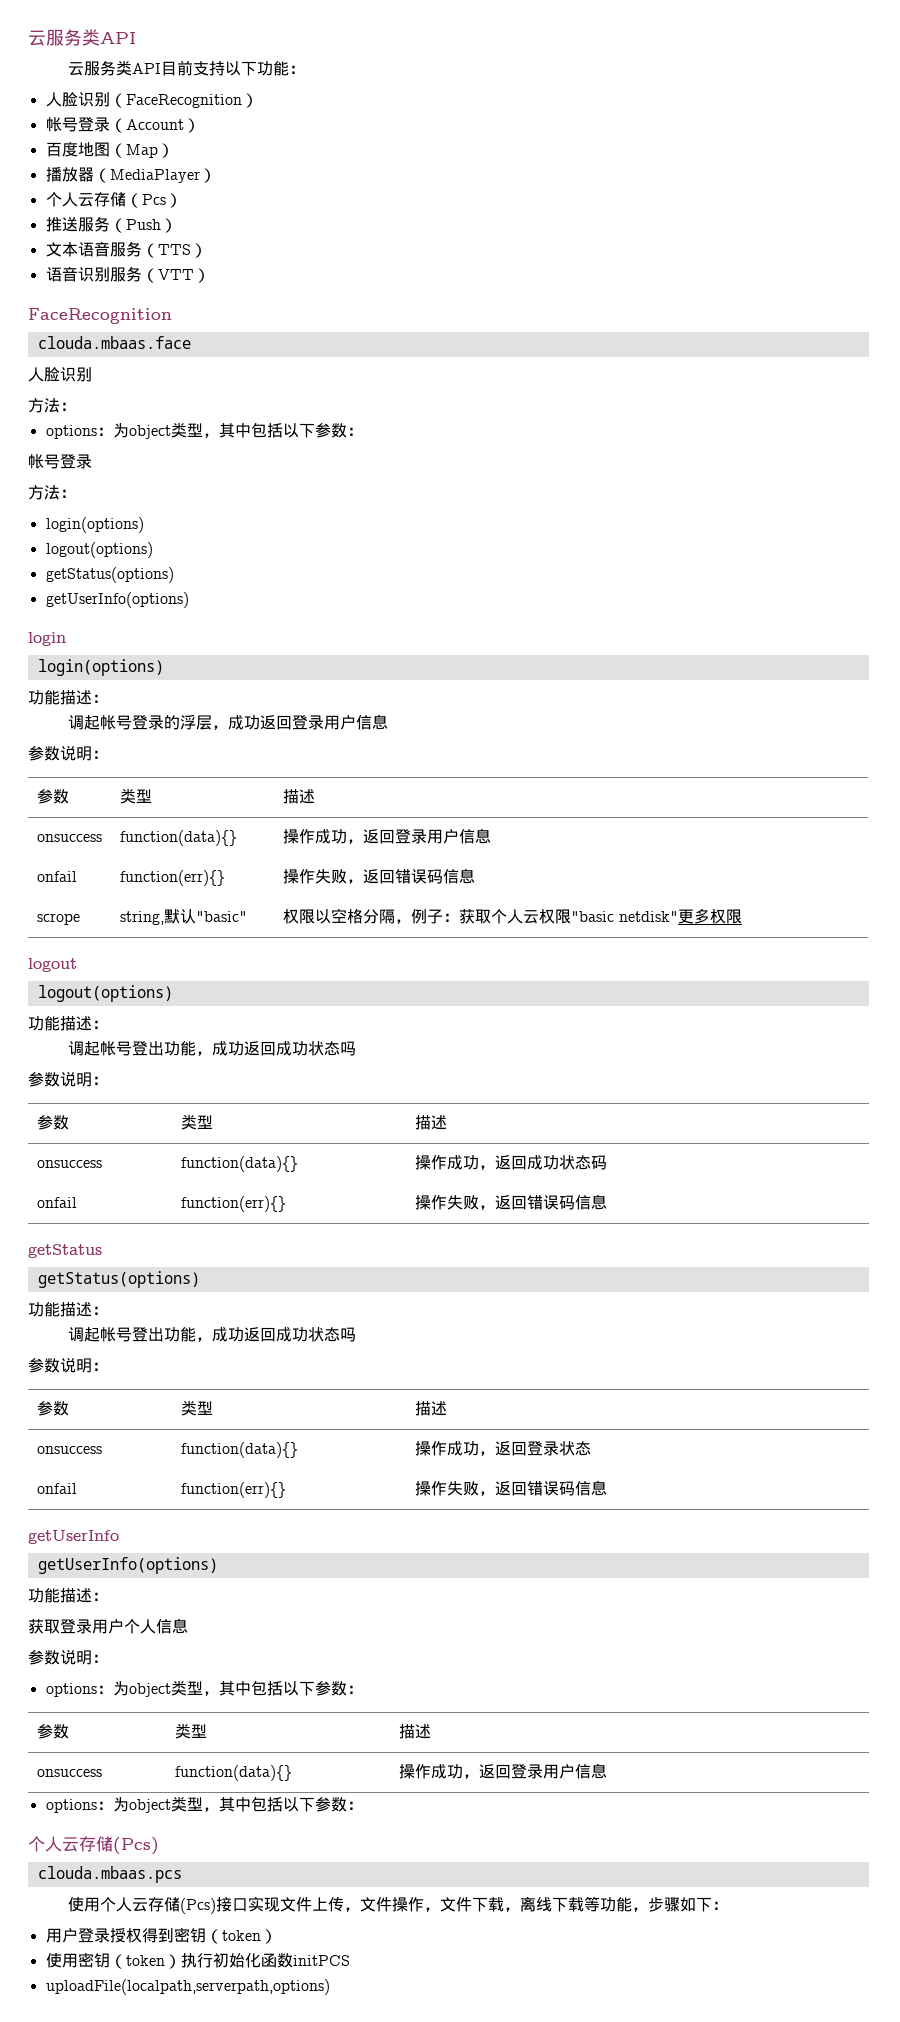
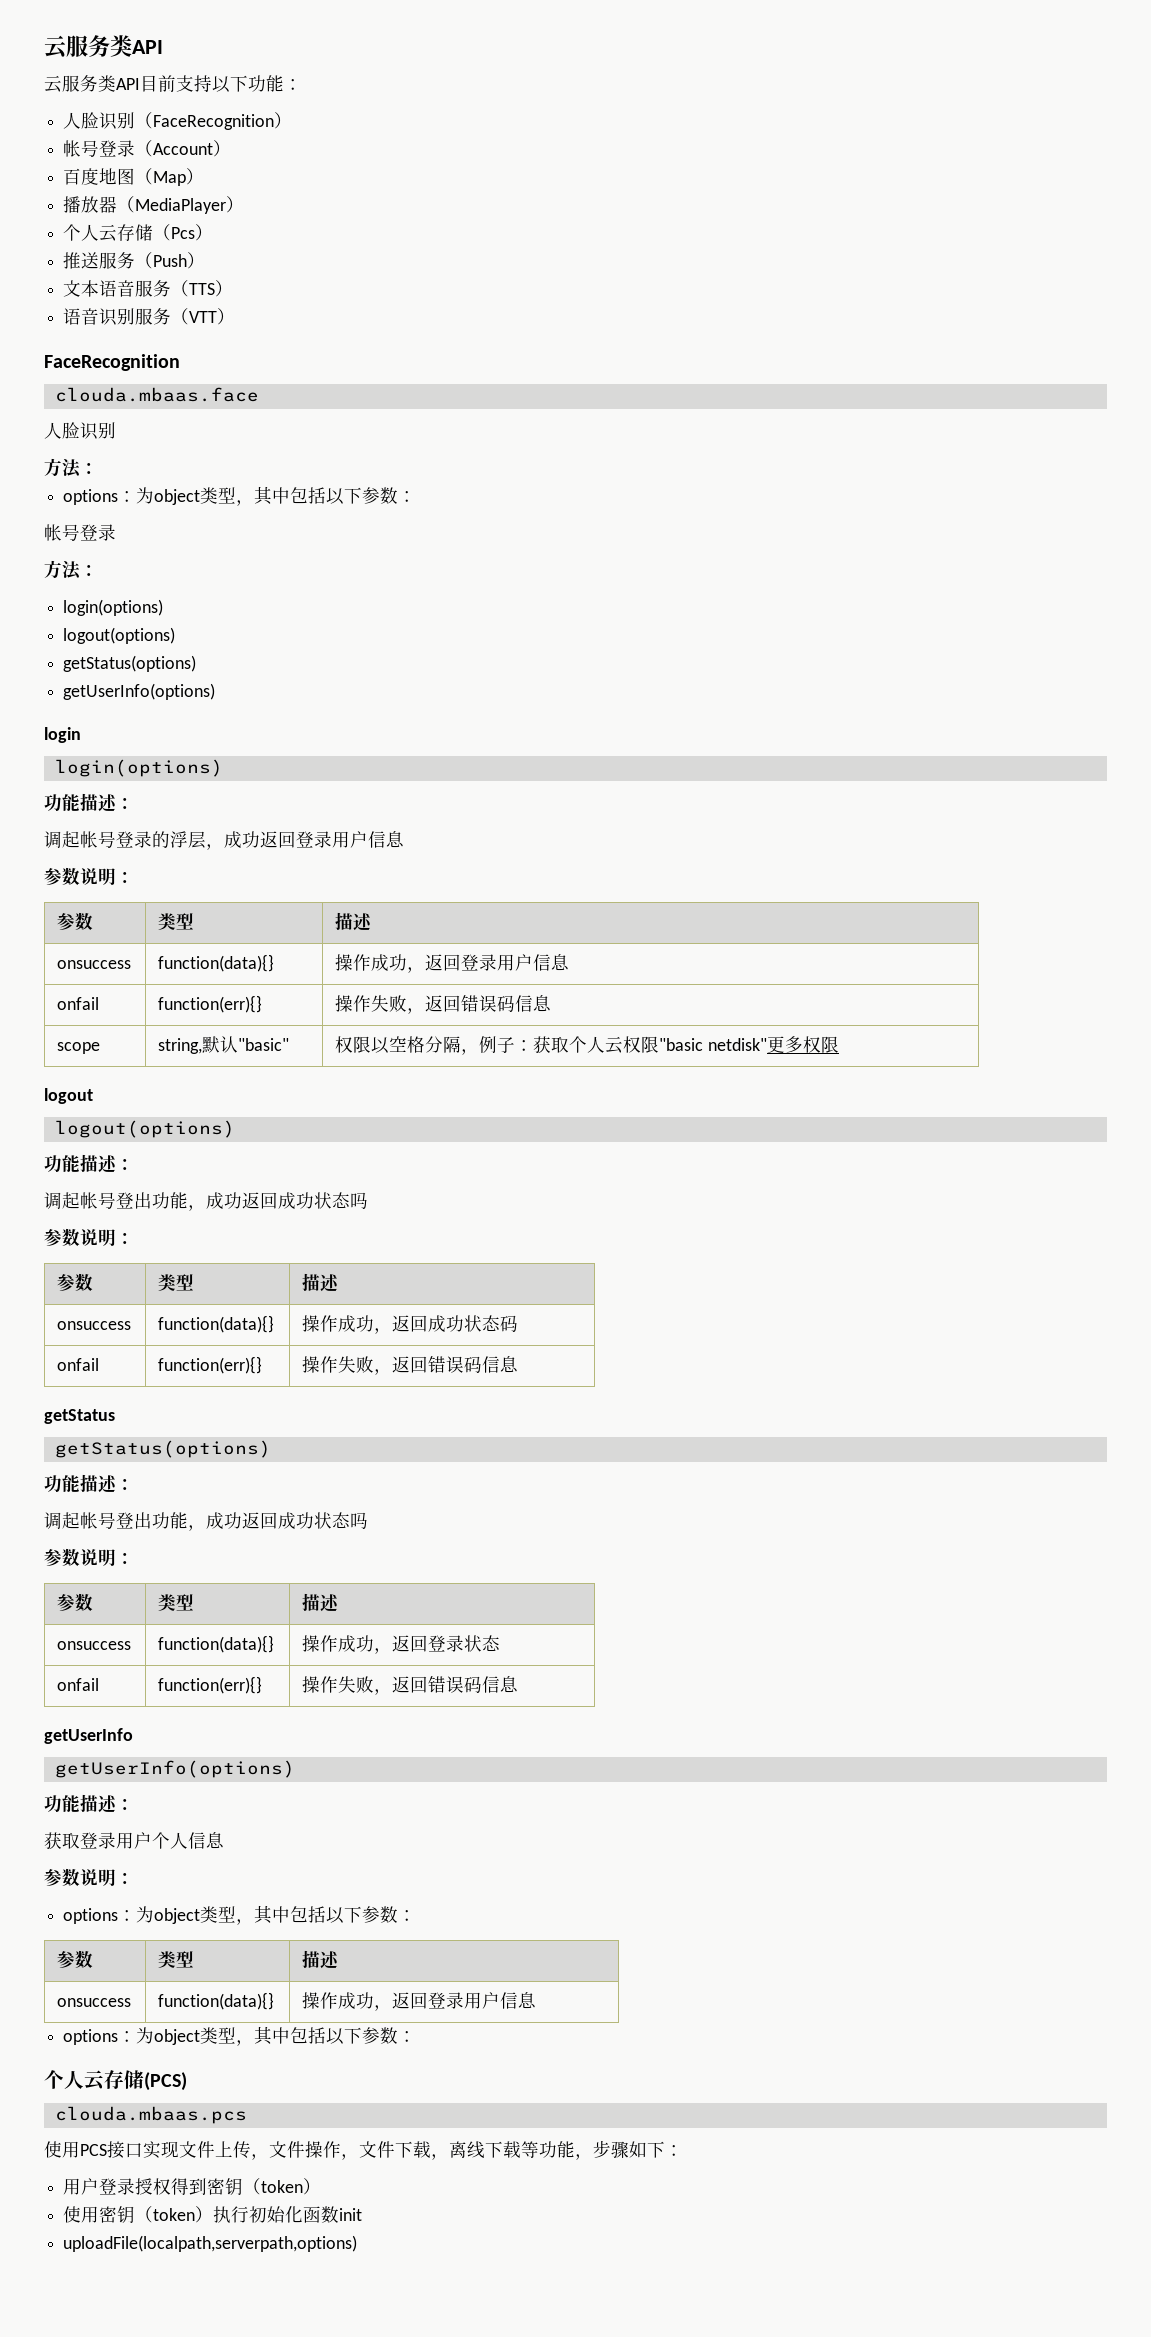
[36,913,80,925] scrope -> [57,1042,101,1054] scope
[113,1837,159,1855] (Pcs) -> [144,2072,187,2091] (PCS)
[99,1897,216,1914] 个人云存储(Pcs) -> [80,2144,107,2156] PCS
[292,1955,350,1966] initPCS -> [339,2208,363,2221] init

